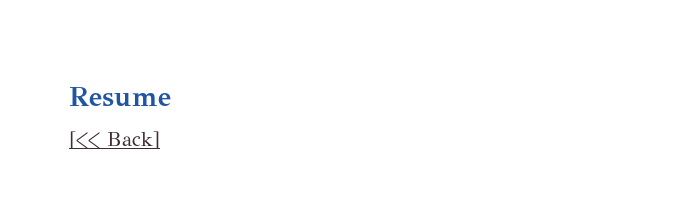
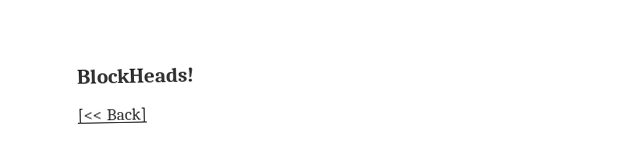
[69,87,171,107] Resume -> [76,66,195,84] BlockHeads!

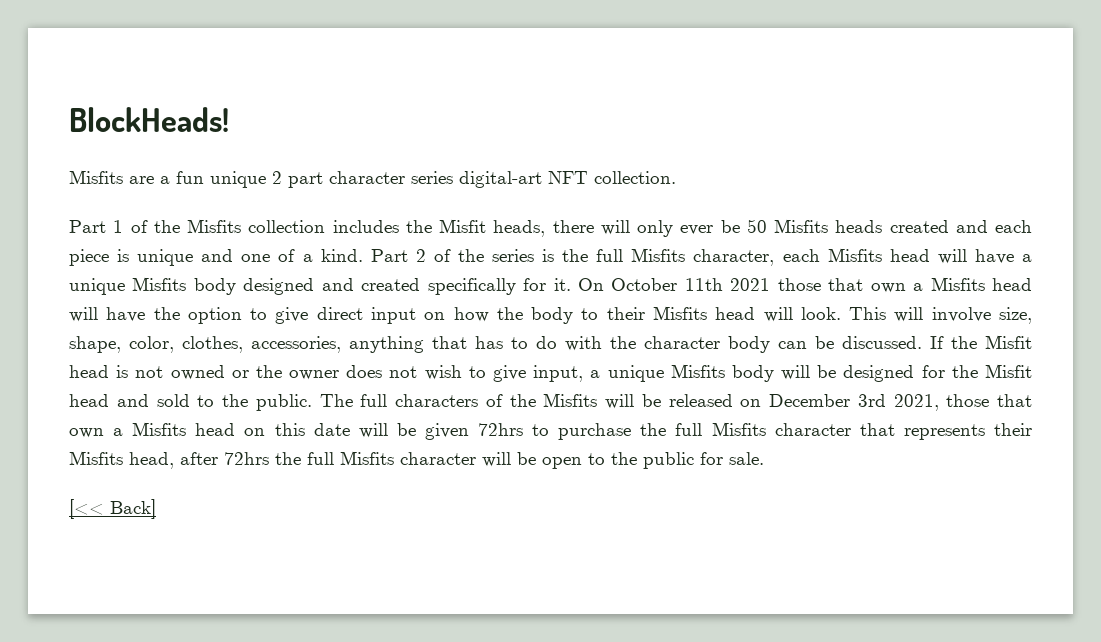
(195, 75) none -> [69,170,676,188] [69,219,1032,237] [69,248,1032,266] [69,277,1033,295] [69,306,1033,324] [69,335,1032,353] [69,364,1032,382] [69,393,1032,411] [69,422,1032,440] [69,451,764,469] // Misfits are a fun unique 2 part character series digital-art NFT collection. // Part 1 of the Misfits collection includes the Misfit heads, there will only ever be 50 Misfits heads created and each piece is unique and one of a kind. Part 2 of the series is the full Misfits character, each Misfits head will have a unique Misfits body designed and created specifically for it. On October 11th 2021 those that own a Misfits head will have the option to give direct input on how the body to their Misfits head will look. This will involve size, shape, color, clothes, accessories, anything that has to do with the character body can be discussed. If the Misfit head is not owned or the owner does not wish to give input, a unique Misfits body will be designed for the Misfit head and sold to the public. The full characters of the Misfits will be released on December 3rd 2021, those that own a Misfits head on this date will be given 72hrs to purchase the full Misfits character that represents their Misfits head, after 72hrs the full Misfits character will be open to the public for sale.

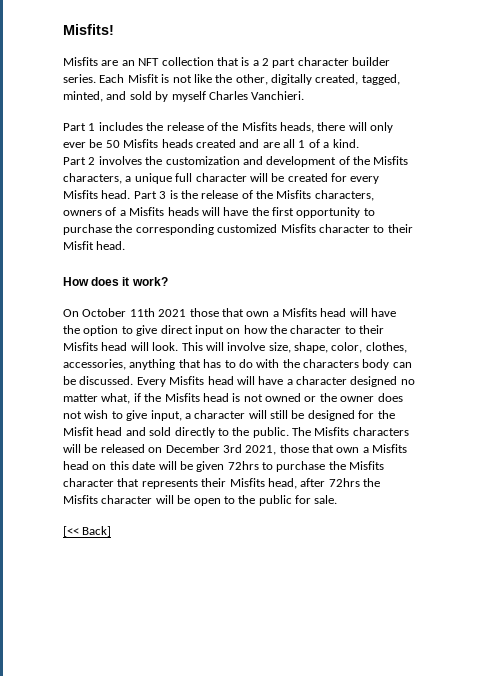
[69,107,229,132] BlockHeads! -> [63,24,114,35] Misfits!
[160,171,676,188] [69,219,486,233] a fun unique 2 part character series digital-art NFT collection. // Part 1 of the Misfits collection includes the Misfit -> [121,57,391,68] [63,74,400,85] [63,91,305,102] [63,122,277,131] an NFT collection that is a 2 part character builder series. Each Misfit is not like the other, digitally created, tagged, minted, and sold by myself Charles Vanchieri. // Part 1 includes the release of the Misfits
[995,220,1032,233] [69,249,271,266] each piece is unique and one -> [262,139,306,148] are all 1
(363, 255) none -> (359, 143) //
[433,248,1032,266] [69,277,571,295] of the series is the full Misfits character, each Misfits head will have a unique Misfits body designed and created specifically for it. -> [98,156,409,167] [63,173,380,184] [63,190,374,201] [63,207,375,218] [63,224,413,235] [63,241,126,250] [63,277,168,286] involves the customization and development of the Misfits characters, a unique full character will be created for every Misfits head. Part 3 is the release of the Misfits characters, owners of a Misfits heads will have the first opportunity to purchase the corresponding customized Misfits character to their Misfit head. // How does it work? //
[531,307,574,324] body -> [290,325,342,334] character
[644,336,720,349] character -> [303,359,359,368] characters
[930,335,1032,349] If the Misfit -> [136,376,415,387] [63,393,200,404] Every Misfits head will have a character designed no matter what, if the Misfits
[607,364,811,382] unique Misfits body will -> [194,410,288,419] character will still
(190, 400) none -> [174,427,215,438] directly
[360,393,598,407] full characters of the Misfits -> [314,427,409,436] Misfits characters
[675,423,703,436] full -> (346, 465) none
[307,452,334,465] full -> (380, 482) none

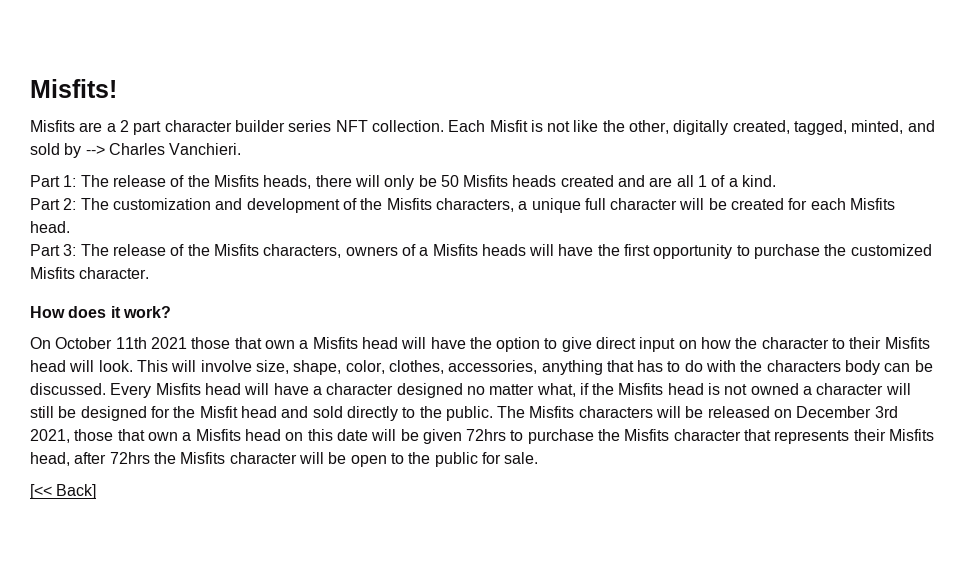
[121,57,250,66] an NFT collection that is -> (103, 127) none
[63,74,96,83] series. -> [288,120,444,132] series NFT collection.
[171,91,206,102] myself -> [85,145,105,155] -->
[88,122,164,131] 1 includes the -> [63,175,109,187] 1: The
[63,142,86,148] ever -> (415, 182) none
[88,156,163,165] 2 involves the -> [63,198,109,210] 2: The
[350,176,380,184] every -> [810,198,846,210] each
[133,190,198,199] Part 3 is the -> [30,244,109,256] // Part 3: The
[135,224,214,235] corresponding -> (847, 250) none
[318,224,413,233] [63,241,126,250] character to their Misfit head. -> [79,267,150,279] character.
[304,393,403,402] [63,410,182,421] or the owner does not wish to give input, -> (799, 389) none

